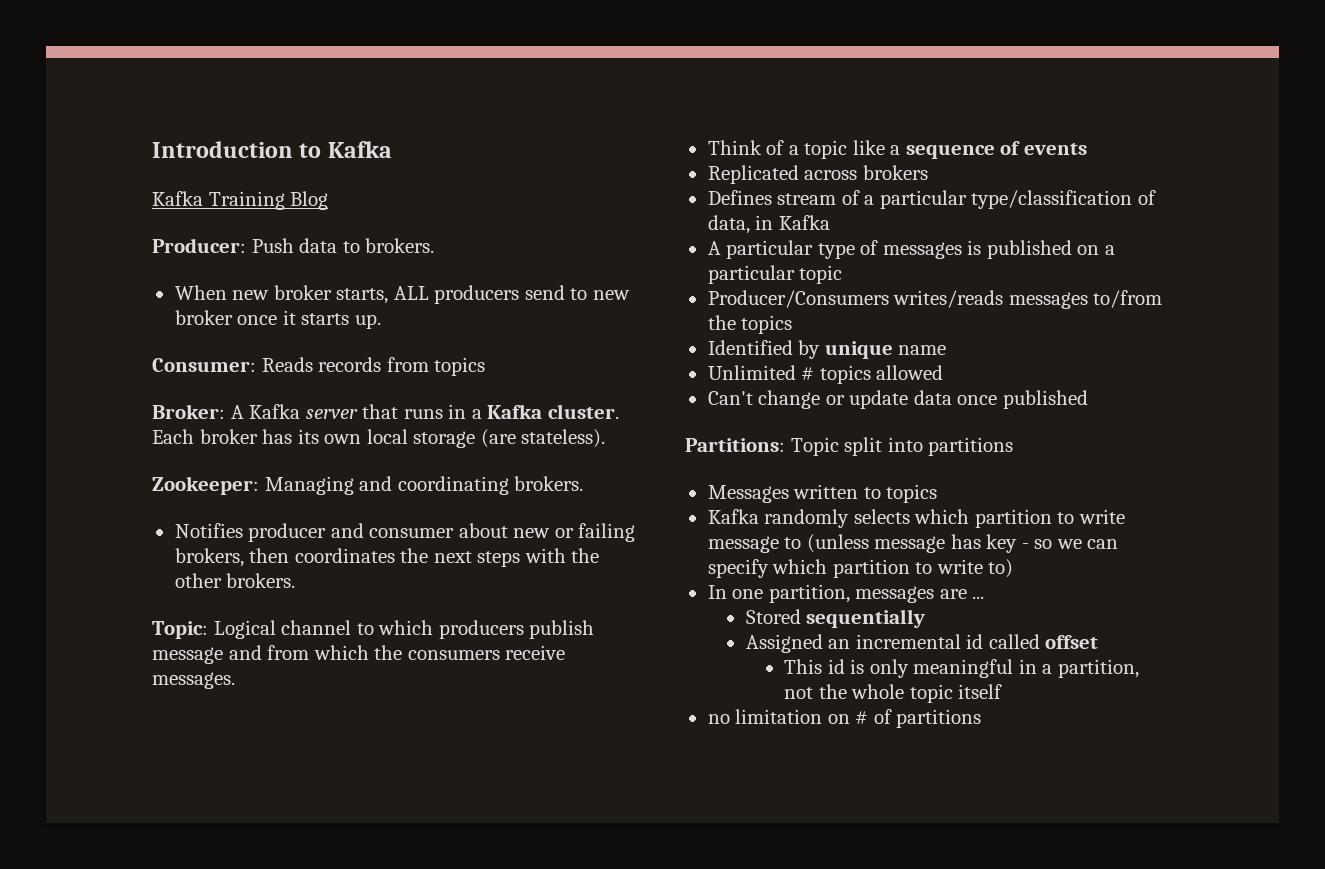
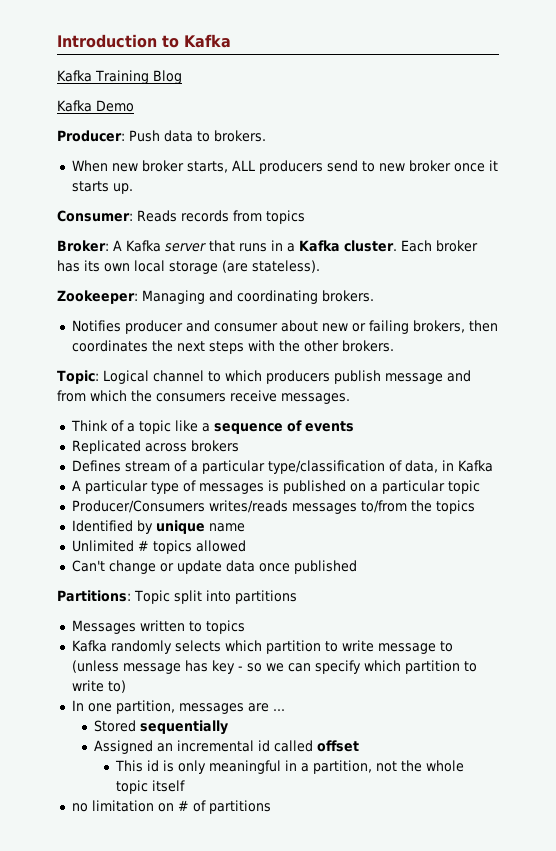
(329, 200) none -> [57,100,134,112] // Kafka Demo

